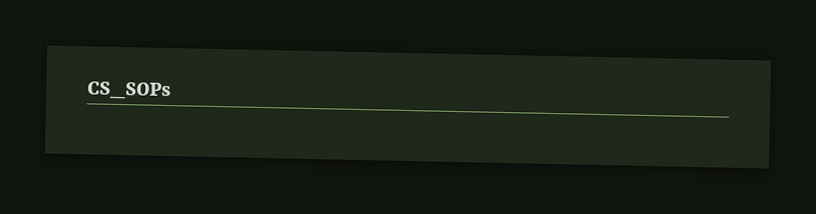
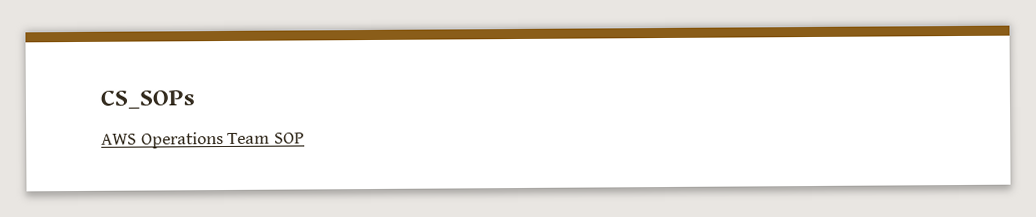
(171, 91) none -> [101,132,306,149] // AWS Operations Team SOP

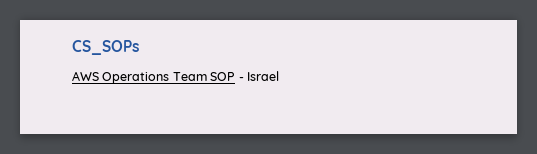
(306, 138) none -> [238,71,279,81] - Israel

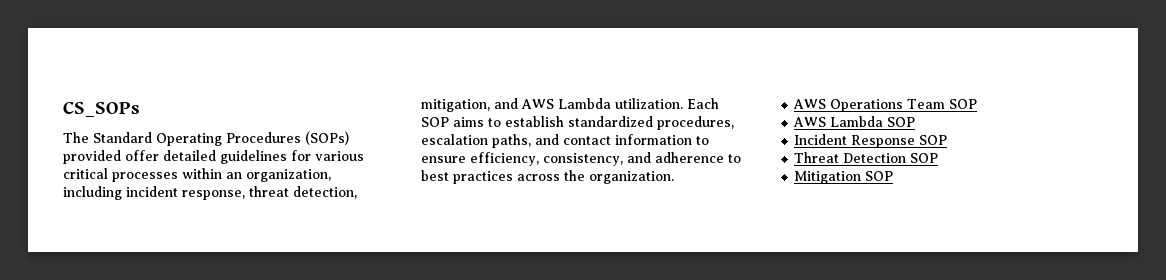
[72,71,279,84] AWS Operations Team SOP - Israel -> [63,131,349,146] [63,150,364,164] [63,168,331,182] [63,186,357,200] [421,98,719,112] [421,116,734,130] [421,134,709,148] [421,152,741,166] [421,170,674,184] [793,99,978,112] [793,116,916,127] [794,134,948,148] [794,152,939,163] [794,171,894,184] The Standard Operating Procedures (SOPs) provided offer detailed guidelines for various critical processes within an organization, including incident response, threat detection, mitigation, and AWS Lambda utilization. Each SOP aims to establish standardized procedures, escalation paths, and contact information to ensure efficiency, consistency, and adherence to best practices across the organization. // AWS Operations Team SOP // AWS Lambda SOP // Incident Response SOP // Threat Detection SOP // Mitigation SOP

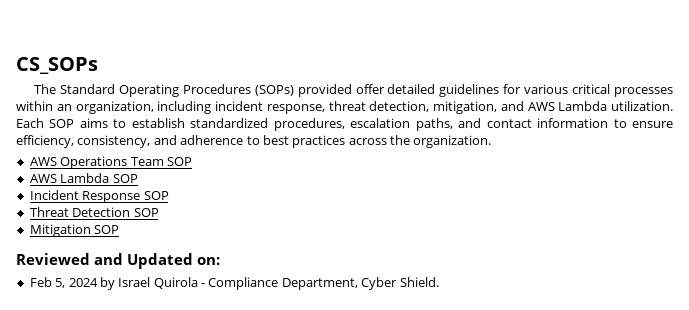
(894, 176) none -> [16,253,220,269] [29,277,439,290] // Reviewed and Updated on: // Feb 5, 2024 by Israel Quirola - Compliance Department, Cyber Shield.

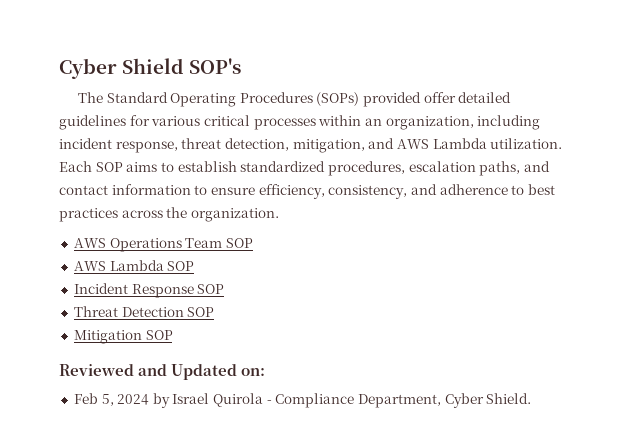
[16,57,98,74] CS_SOPs -> [59,58,242,79] Cyber Shield SOP's

